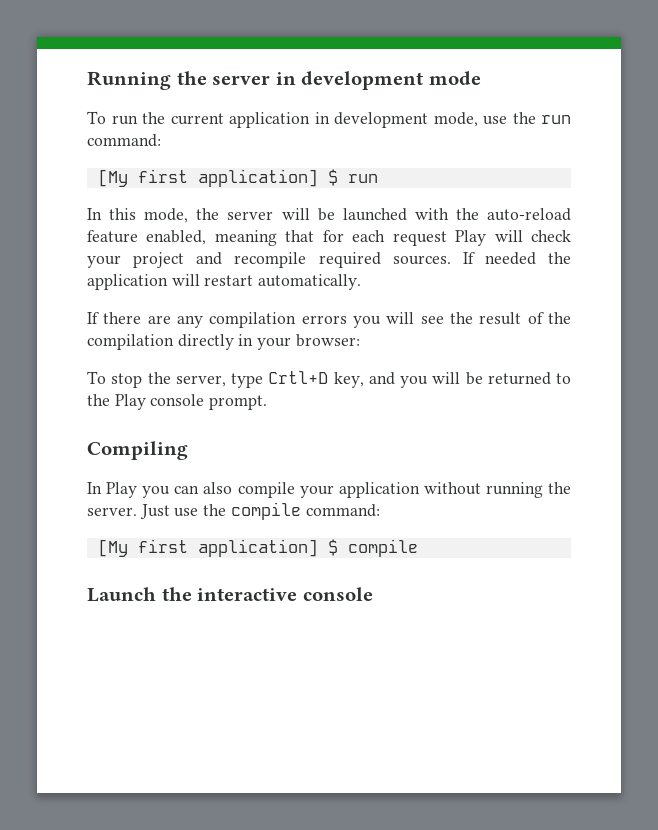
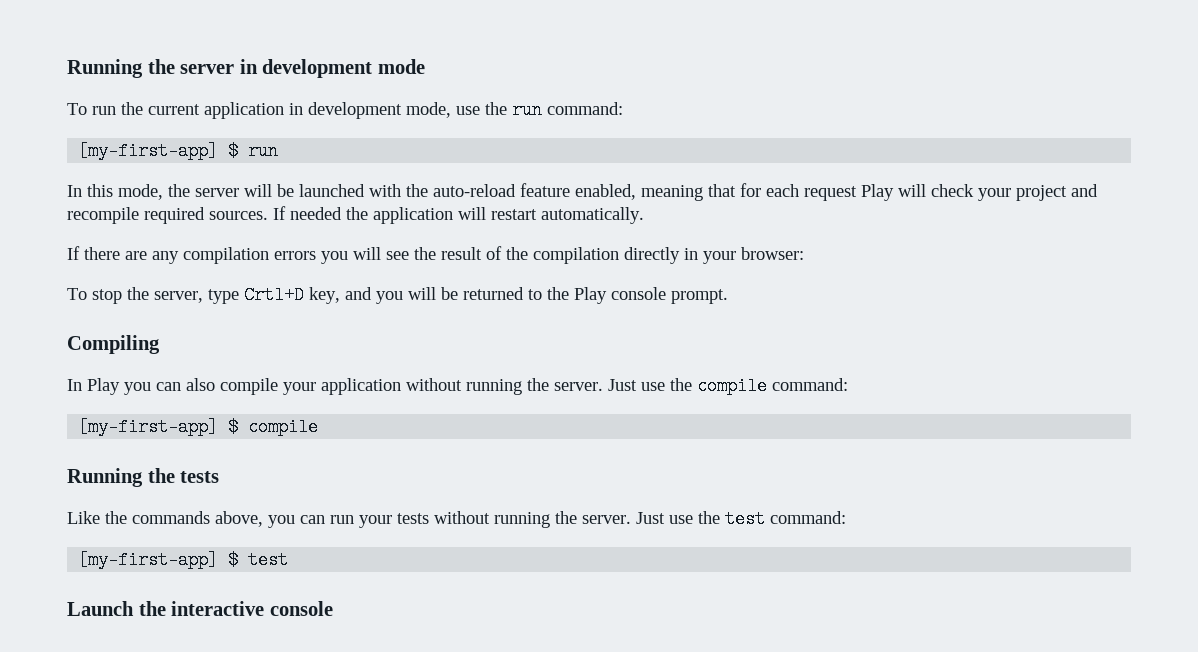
[97,169,318,187] [My first application] -> [78,142,219,160] [my-first-app]
[97,539,318,557] [My first application] -> [78,418,219,436] [my-first-app]
(418, 548) none -> [67,468,220,487] [67,510,846,528] [78,551,289,569] // Running the tests // Like the commands above, you can run your tests without running the server. Just use the test command: // [my-first-app] $ test

